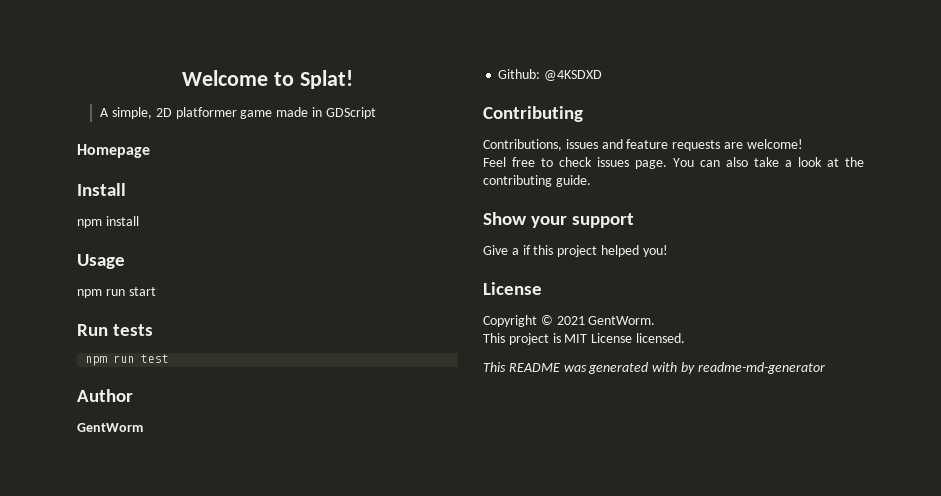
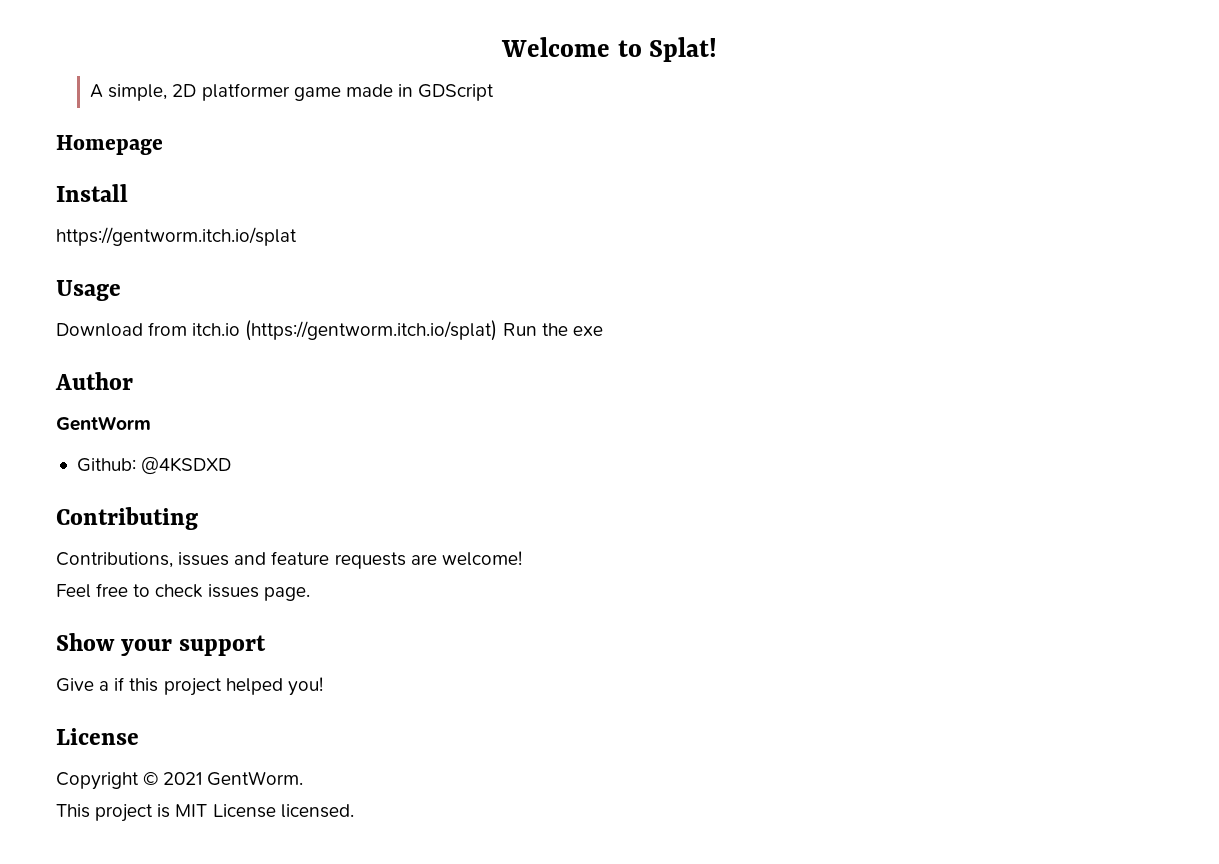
[77,216,139,228] npm install -> [56,227,297,246] https://gentworm.itch.io/splat
[77,287,156,298] [77,324,154,336] [85,354,170,366] npm run start // Run tests // npm run test -> [56,320,603,341] Download from itch.io (https://gentworm.itch.io/splat) Run the exe
[673,157,864,167] [483,175,591,187] You can also take a look at the contributing guide. -> (310, 594) none
[483,362,825,374] // This README was generated with by readme-md-generator -> (354, 811) none

